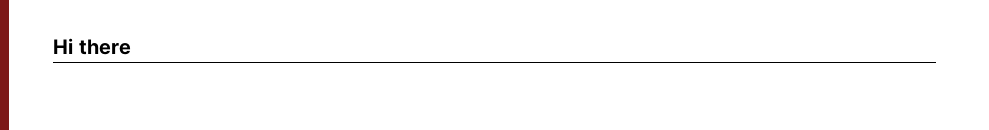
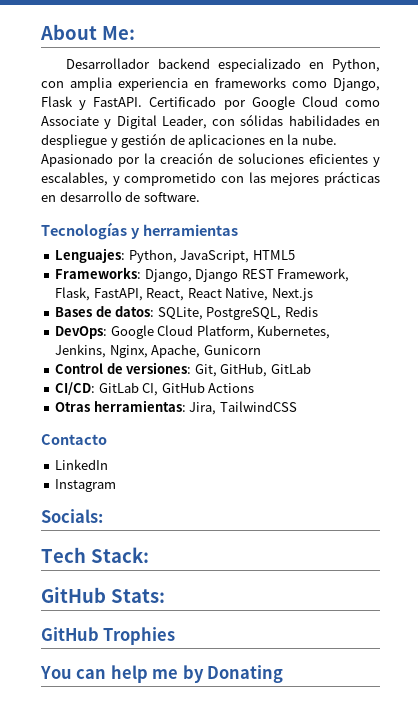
[53,38,131,55] Hi there -> [40,24,135,40] [66,58,380,72] [41,77,380,91] [41,96,381,110] [41,114,380,129] [41,133,337,148] [41,152,380,167] [41,171,380,186] [41,191,200,202] [41,222,238,240] [55,248,295,263] [55,267,350,282] [55,287,313,301] [55,306,318,320] [55,325,331,339] [55,344,261,358] [55,362,311,377] [55,382,255,396] [55,400,297,415] [41,434,107,445] [55,459,109,470] [55,479,117,492] [41,509,103,523] [41,547,149,563] [41,587,165,603] [41,627,176,645] [40,665,284,683] About Me: // Desarrollador backend especializado en Python, con amplia experiencia en frameworks como Django, Flask y FastAPI. Certificado por Google Cloud como Associate y Digital Leader, con sólidas habilidades en despliegue y gestión de aplicaciones en la nube. Apasionado por la creación de soluciones eficientes y escalables, y comprometido con las mejores prácticas en desarrollo de software. // Tecnologías y herramientas // Lenguajes: Python, JavaScript, HTML5 // Frameworks: Django, Django REST Framework, Flask, FastAPI, React, React Native, Next.js // Bases de datos: SQLite, PostgreSQL, Redis // DevOps: Google Cloud Platform, Kubernetes, Jenkins, Nginx, Apache, Gunicorn // Control de versiones: Git, GitHub, GitLab // CI/CD: GitLab CI, GitHub Actions // Otras herramientas: Jira, TailwindCSS // Contacto // LinkedIn // Instagram // Socials: // Tech Stack: // GitHub Stats: // GitHub Trophies // You can help me by Donating

